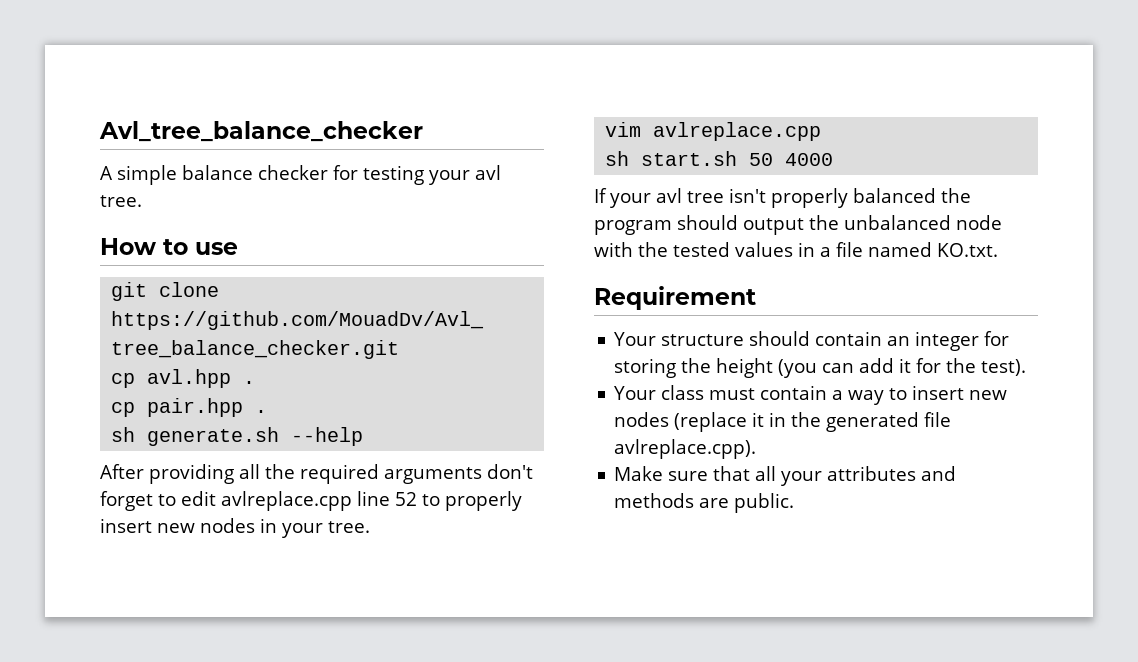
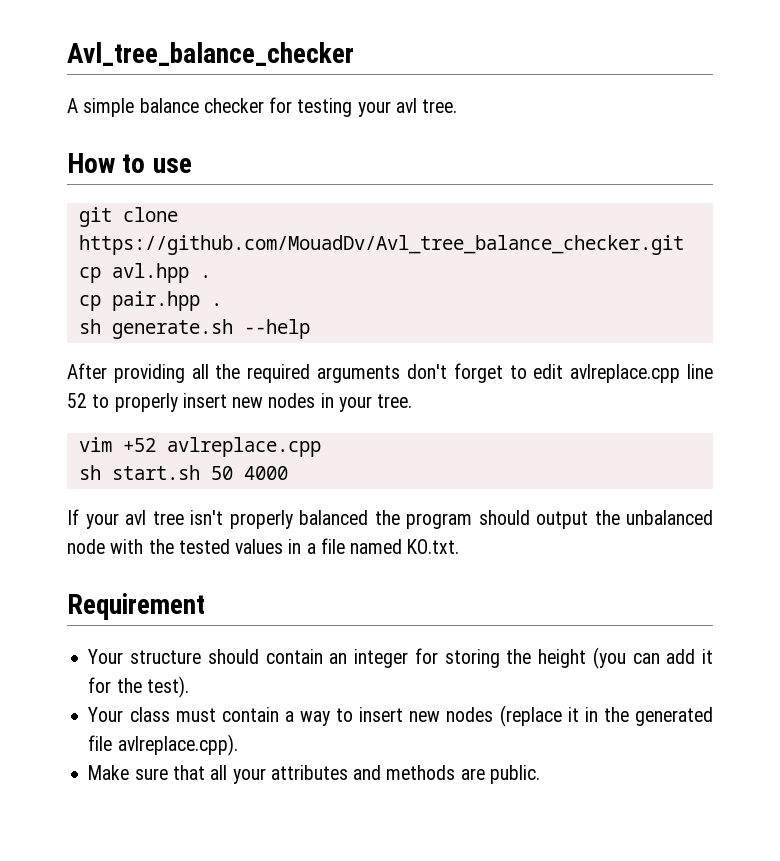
(642, 129) none -> [122,438,156,452] +52

